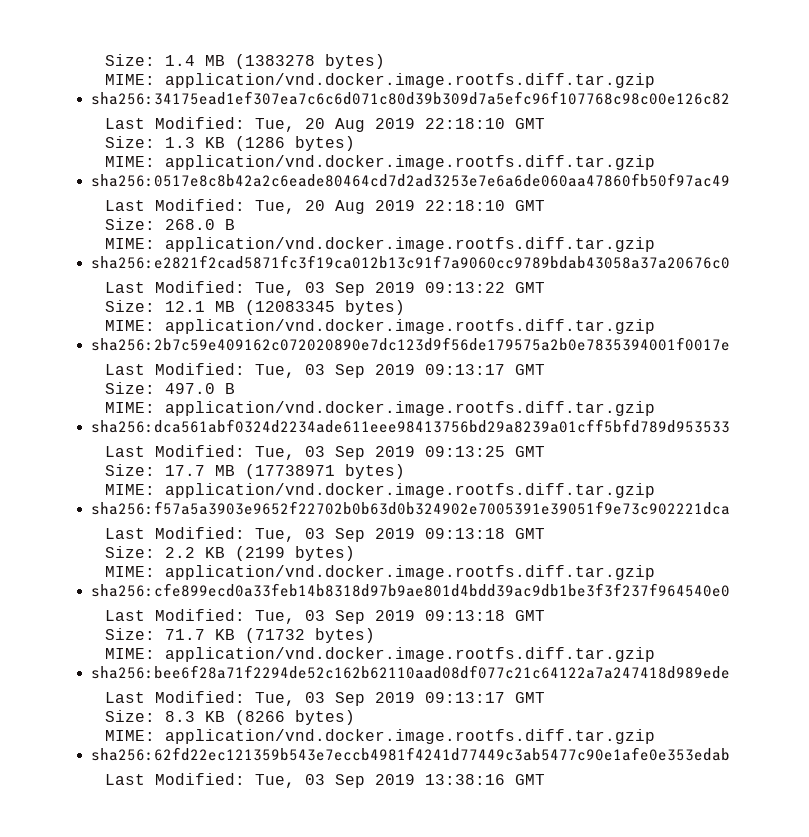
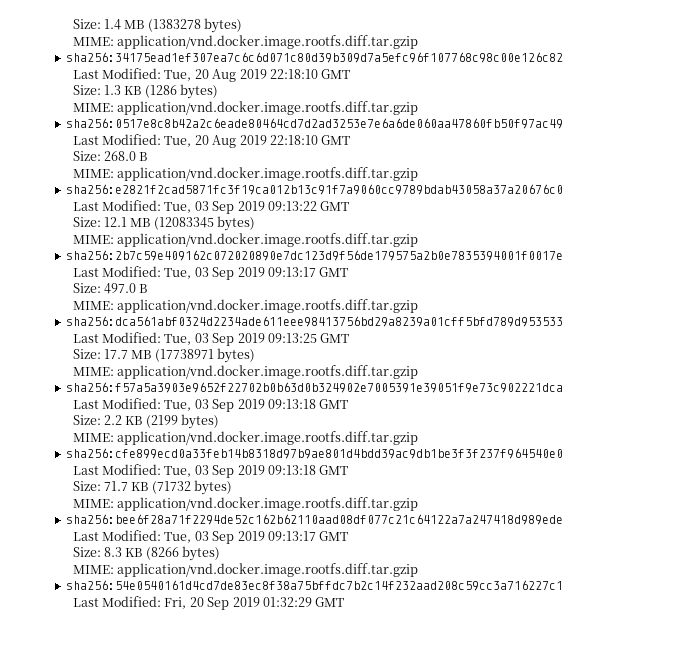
[91,747,731,761] [105,773,506,788] sha256:62fd22ec121359b543e7eccb4981f4241d77449c3ab5477c90e1afe0e353edab // Last Modified: Tue, 03 Sep 2019 13:38:16 -> [66,580,564,591] [72,596,312,610] sha256:54e0540161d4cd7de83ec8f38a75bffdc7b2c14f232aad208c59cc3a716227c1 // Last Modified: Fri, 20 Sep 2019 01:32:29

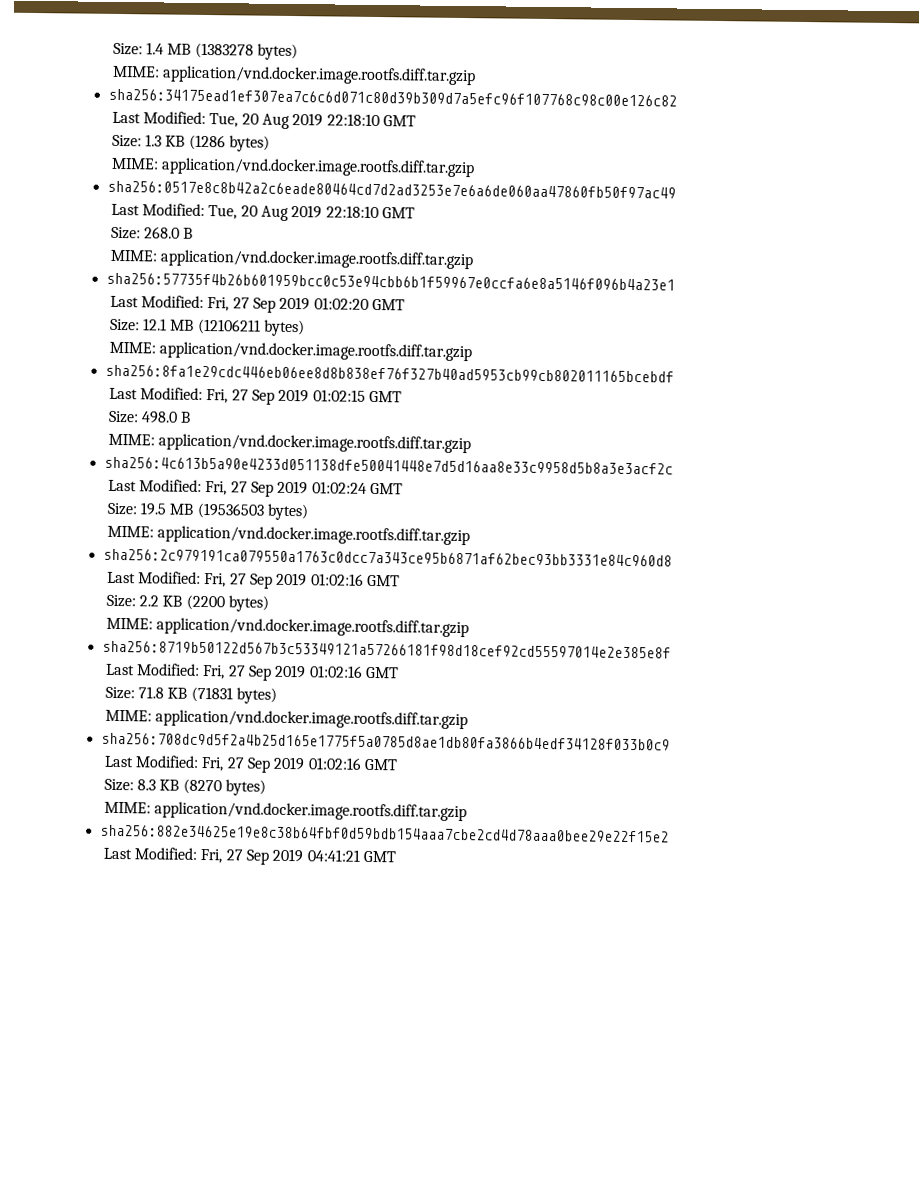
[66,184,564,195] [72,200,317,214] sha256:e2821f2cad5871fc3f19ca012b13c91f7a9060cc9789bdab43058a37a20676c0 // Last Modified: Tue, 03 Sep 2019 09:13:22 -> [105,272,675,291] [109,295,369,313] sha256:57735f4b26b601959bcc0c53e94cbb6b1f59967e0ccfa6e8a5146f096b4a23e1 // Last Modified: Fri, 27 Sep 2019 01:02:20
[153,216,256,231] [72,233,419,247] [66,250,564,261] [72,266,349,280] [72,283,148,294] [72,299,419,313] [66,316,564,327] [72,332,350,346] [72,348,256,363] [72,365,419,379] [66,382,564,393] [72,398,316,412] (12083345 bytes) // MIME: application/vnd.docker.image.rootfs.diff.tar.gzip // sha256:2b7c59e409162c072020890e7dc123d9f56de179575a2b0e7835394001f0017e // Last Modified: Tue, 03 Sep 2019 09:13:17 GMT // Size: 497.0 B // MIME: application/vnd.docker.image.rootfs.diff.tar.gzip // sha256:dca561abf0324d2234ade611eee98413756bd29a8239a01cff5bfd789d953533 // Last Modified: Tue, 03 Sep 2019 09:13:25 GMT // Size: 17.7 MB (17738971 bytes) // MIME: application/vnd.docker.image.rootfs.diff.tar.gzip // sha256:f57a5a3903e9652f22702b0b63d0b324902e7005391e39051f9e73c902221dca // Last Modified: Tue, 03 Sep 2019 09:13:18 -> [196,318,306,337] [108,341,473,362] [104,364,674,383] [108,387,402,405] [107,410,192,424] [107,433,472,454] [103,456,673,475] [107,479,403,497] [106,502,310,521] [106,525,471,546] [102,548,672,567] [106,571,364,589] (12106211 bytes) // MIME: application/vnd.docker.image.rootfs.diff.tar.gzip // sha256:8fa1e29cdc446eb06ee8d8b838ef76f327b40ad5953cb99cb802011165bcebdf // Last Modified: Fri, 27 Sep 2019 01:02:15 GMT // Size: 498.0 B // MIME: application/vnd.docker.image.rootfs.diff.tar.gzip // sha256:4c613b5a90e4233d051138dfe50041448e7d5d16aa8e33c9958d5b8a3e3acf2c // Last Modified: Fri, 27 Sep 2019 01:02:24 GMT // Size: 19.5 MB (19536503 bytes) // MIME: application/vnd.docker.image.rootfs.diff.tar.gzip // sha256:2c979191ca079550a1763c0dcc7a343ce95b6871af62bec93bb3331e84c960d8 // Last Modified: Fri, 27 Sep 2019 01:02:16
[145,414,220,429] [72,431,419,445] [66,448,564,459] [72,464,349,478] [72,480,233,495] [72,497,419,511] [66,514,564,525] [72,530,316,544] (2199 bytes) // MIME: application/vnd.docker.image.rootfs.diff.tar.gzip // sha256:cfe899ecd0a33feb14b8318d97b9ae801d4bdd39ac9db1be3f3f237f964540e0 // Last Modified: Tue, 03 Sep 2019 09:13:18 GMT // Size: 71.7 KB (71732 bytes) // MIME: application/vnd.docker.image.rootfs.diff.tar.gzip // sha256:bee6f28a71f2294de52c162b62110aad08df077c21c64122a7a247418d989ede // Last Modified: Tue, 03 Sep 2019 09:13:17 -> [185,594,270,612] [105,617,470,638] [101,640,671,659] [105,663,399,681] [104,686,278,704] [104,709,469,730] [100,732,670,751] [103,755,362,773] (2200 bytes) // MIME: application/vnd.docker.image.rootfs.diff.tar.gzip // sha256:8719b50122d567b3c53349121a57266181f98d18cef92cd55597014e2e385e8f // Last Modified: Fri, 27 Sep 2019 01:02:16 GMT // Size: 71.8 KB (71831 bytes) // MIME: application/vnd.docker.image.rootfs.diff.tar.gzip // sha256:708dc9d5f2a4b25d165e1775f5a0785d8ae1db80fa3866b4edf34128f033b0c9 // Last Modified: Fri, 27 Sep 2019 01:02:16
[145,546,221,561] [72,563,419,577] [66,580,564,591] [72,596,312,610] (8266 bytes) // MIME: application/vnd.docker.image.rootfs.diff.tar.gzip // sha256:54e0540161d4cd7de83ec8f38a75bffdc7b2c14f232aad208c59cc3a716227c1 // Last Modified: Fri, 20 Sep 2019 01:32:29 -> [182,778,267,796] [103,801,468,822] [99,824,669,843] [102,847,360,865] (8270 bytes) // MIME: application/vnd.docker.image.rootfs.diff.tar.gzip // sha256:882e34625e19e8c38b64fbf0d59bdb154aaa7cbe2cd4d78aaa0bee29e22f15e2 // Last Modified: Fri, 27 Sep 2019 04:41:21

